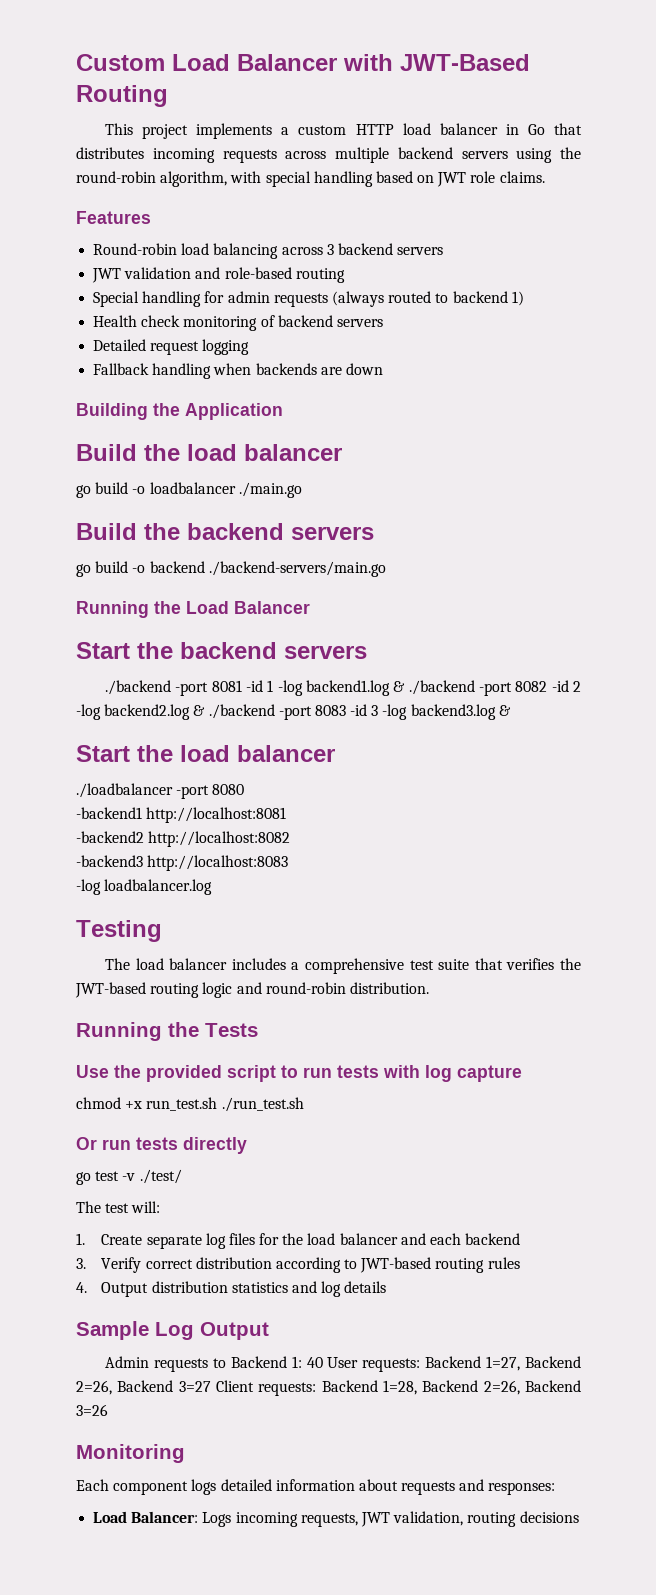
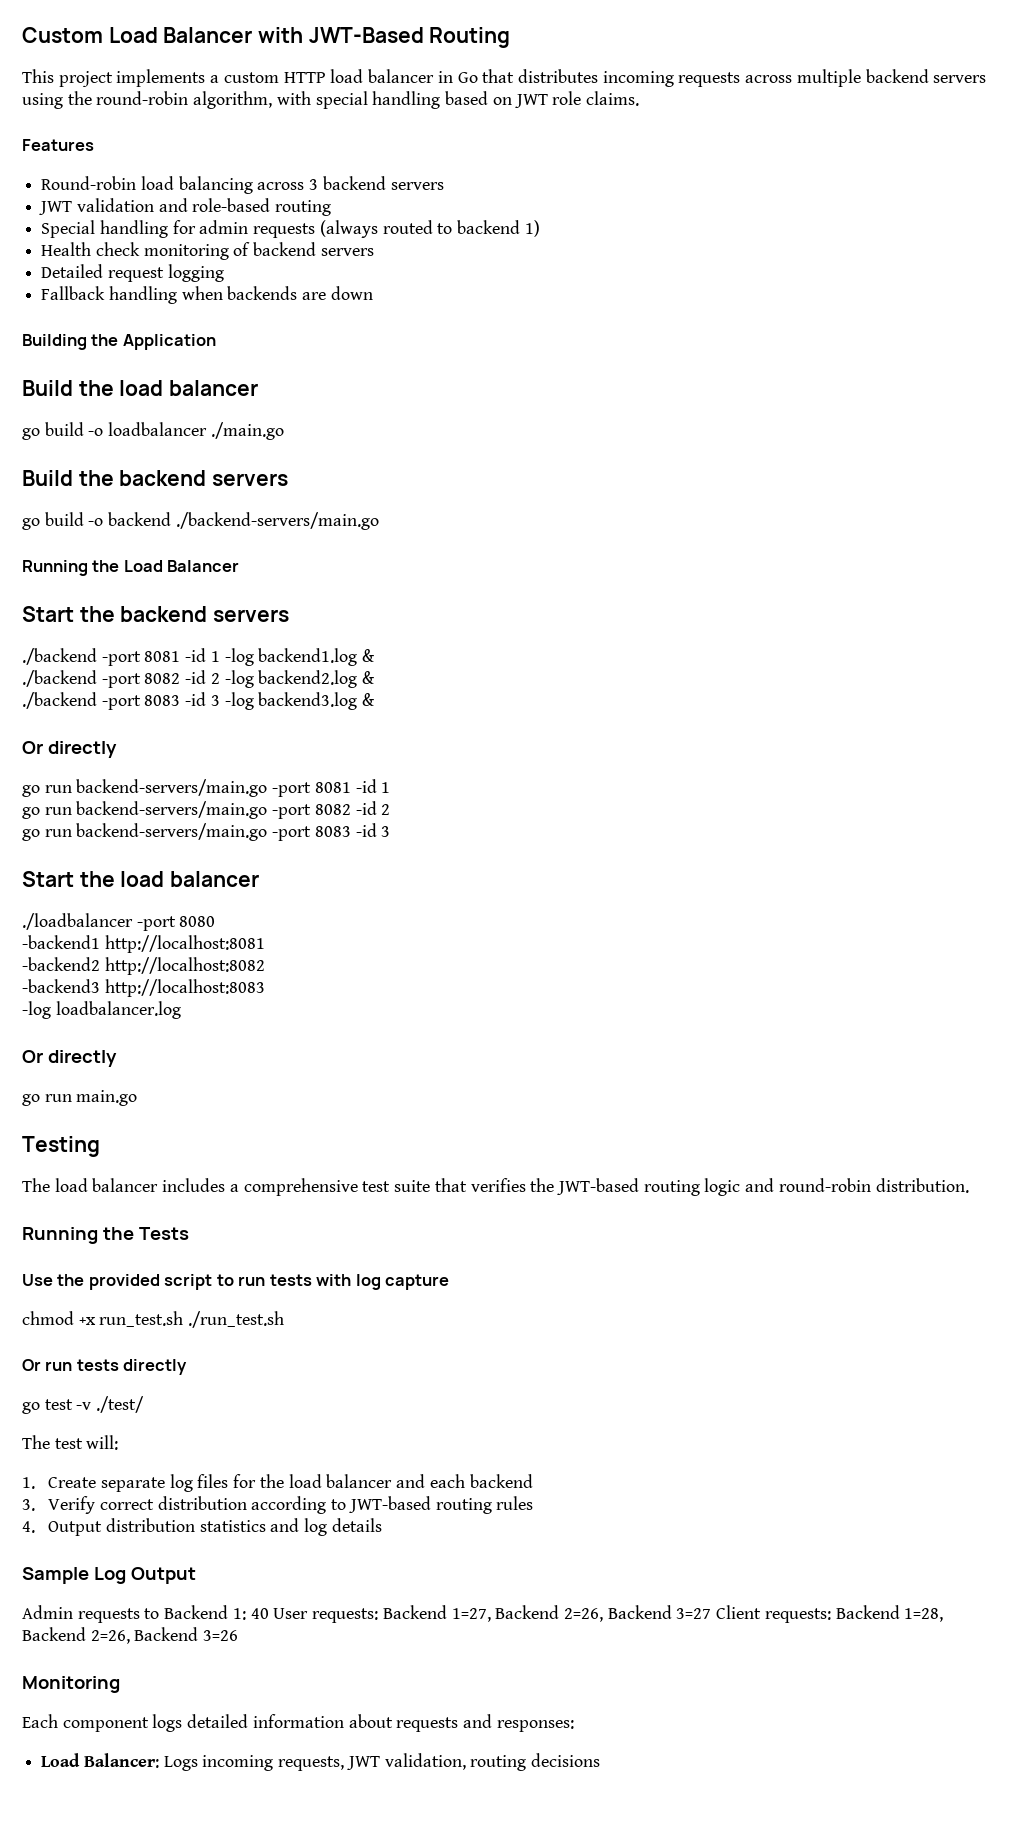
(406, 686) none -> (376, 655) //
(206, 710) none -> (376, 677) //
(511, 710) none -> [22,741,117,758] [22,779,391,797] [22,801,391,819] [22,823,391,841] // Or directly // go run backend-servers/main.go -port 8081 -id 1 // go run backend-servers/main.go -port 8082 -id 2 // go run backend-servers/main.go -port 8083 -id 3
(213, 887) none -> [22,1050,117,1067] [22,1090,138,1106] // Or directly // go run main.go

